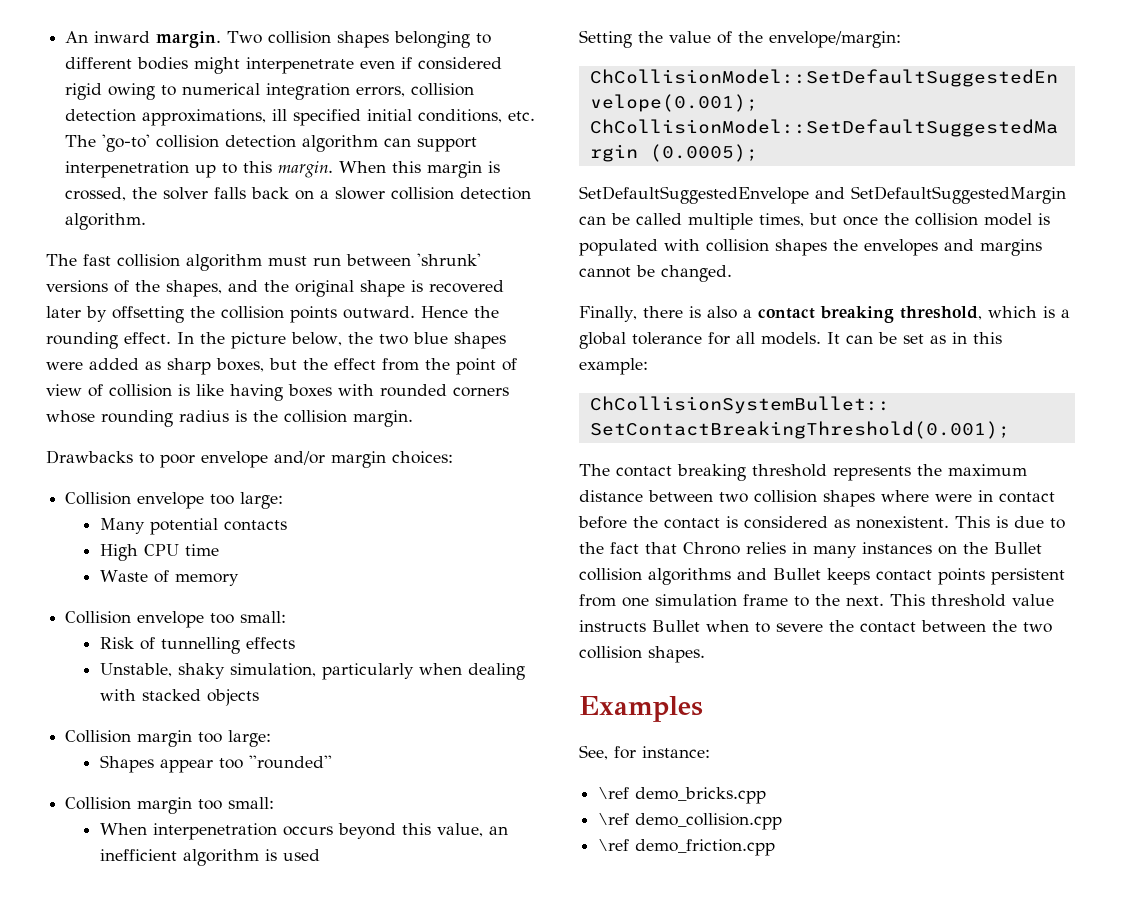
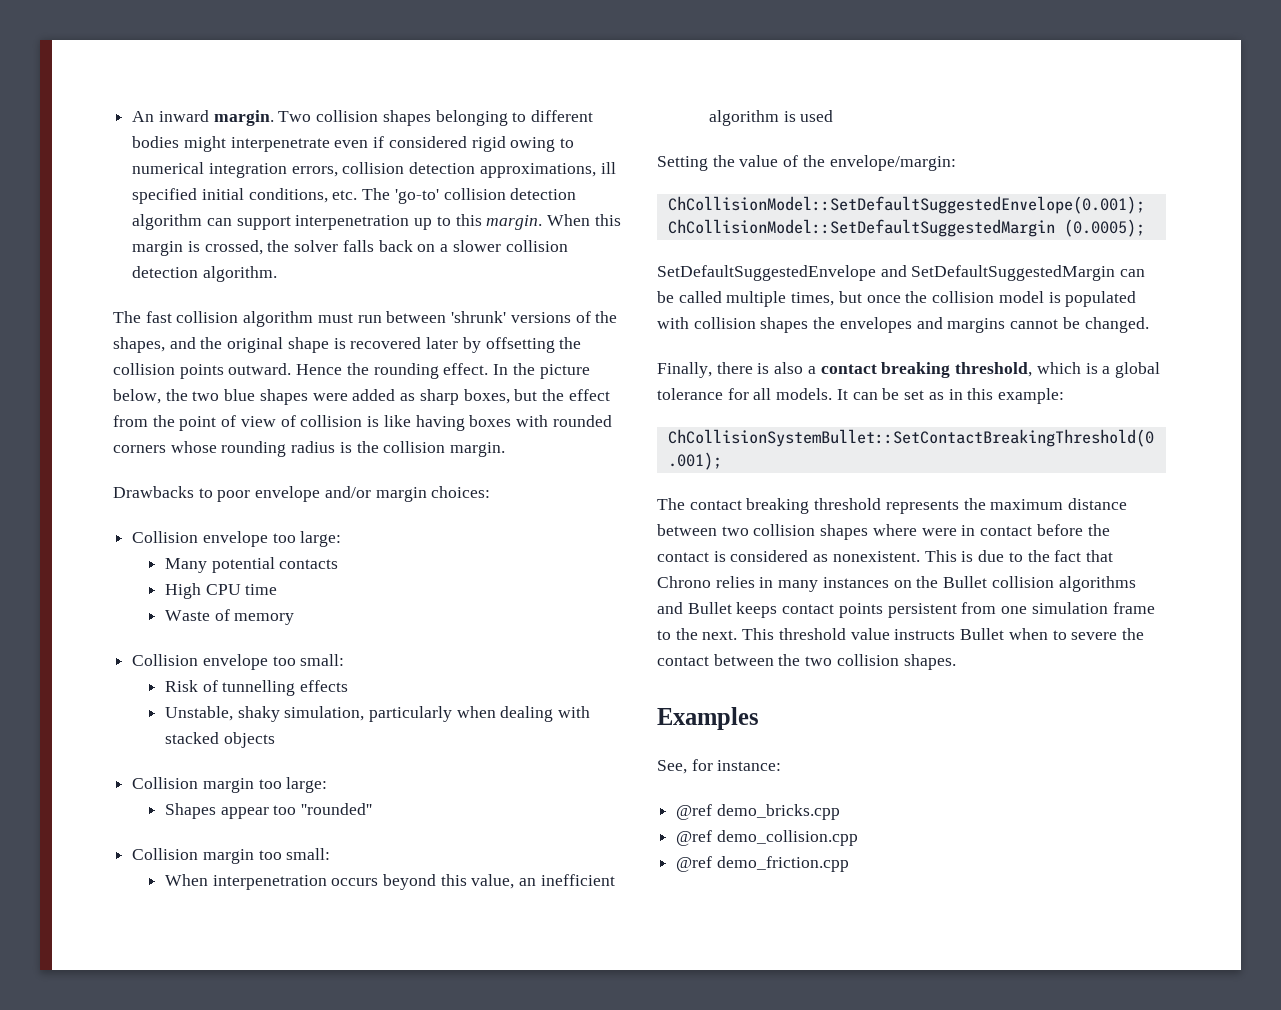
[598,787,630,799] \ref -> [676,804,713,820] @ref
[598,813,630,825] \ref -> [676,830,713,846] @ref
[598,839,630,851] \ref -> [676,856,713,872] @ref

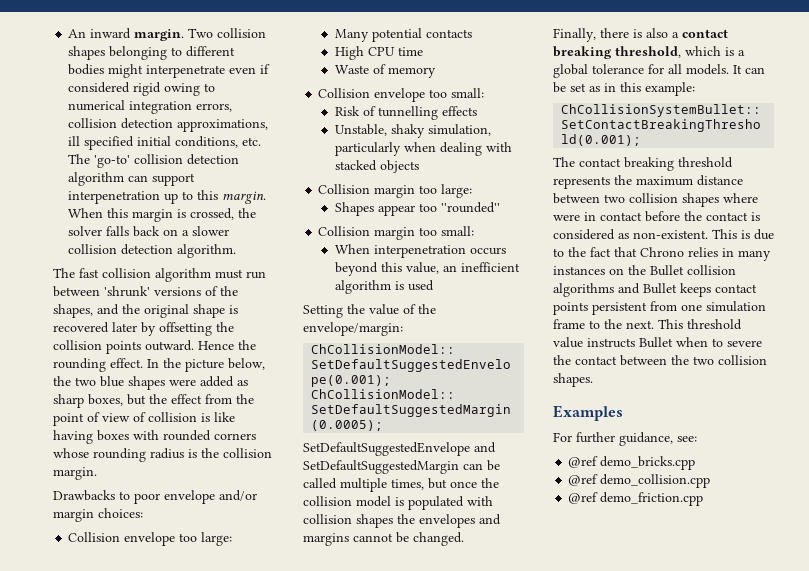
[832,551,920,562] nonexistent. -> [633,230,708,239] non-existent.
[657,759,782,774] See, for instance: -> [553,432,697,446] For further guidance, see:

